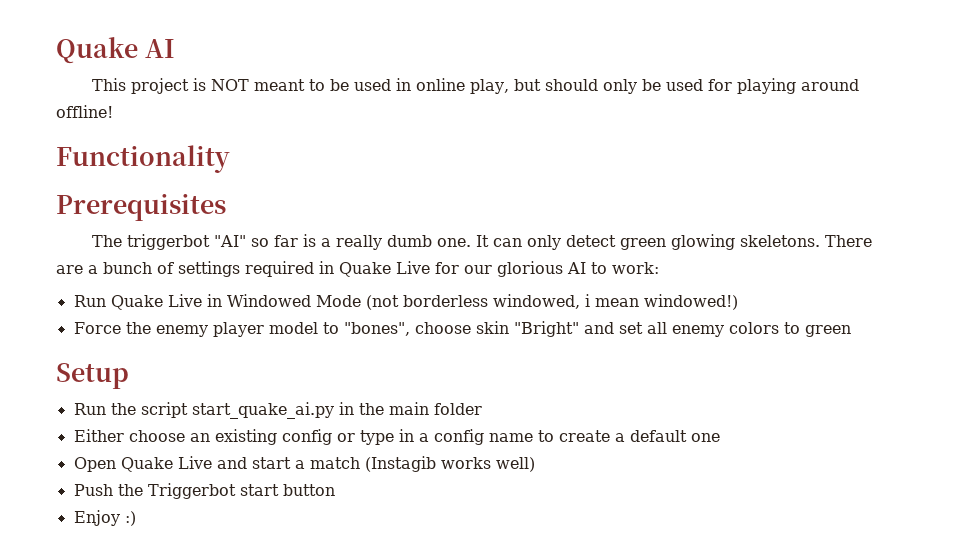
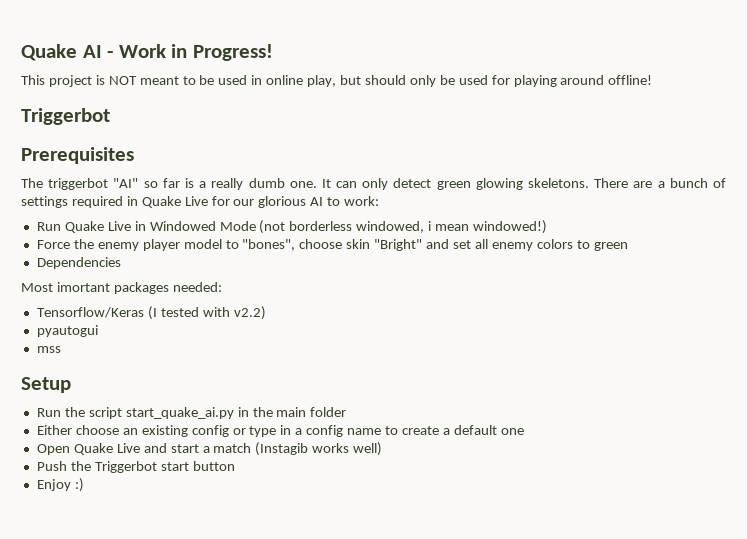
(175, 48) none -> [107,44,273,61] - Work in Progress!
[56,145,230,173] Functionality -> [21,108,110,125] Triggerbot
(851, 331) none -> [36,257,121,269] [21,282,222,294] [36,306,266,320] [36,325,98,337] [36,346,61,353] // Dependencies // Most imortant packages needed: // Tensorflow/Keras (I tested with v2.2) // pyautogui // mss

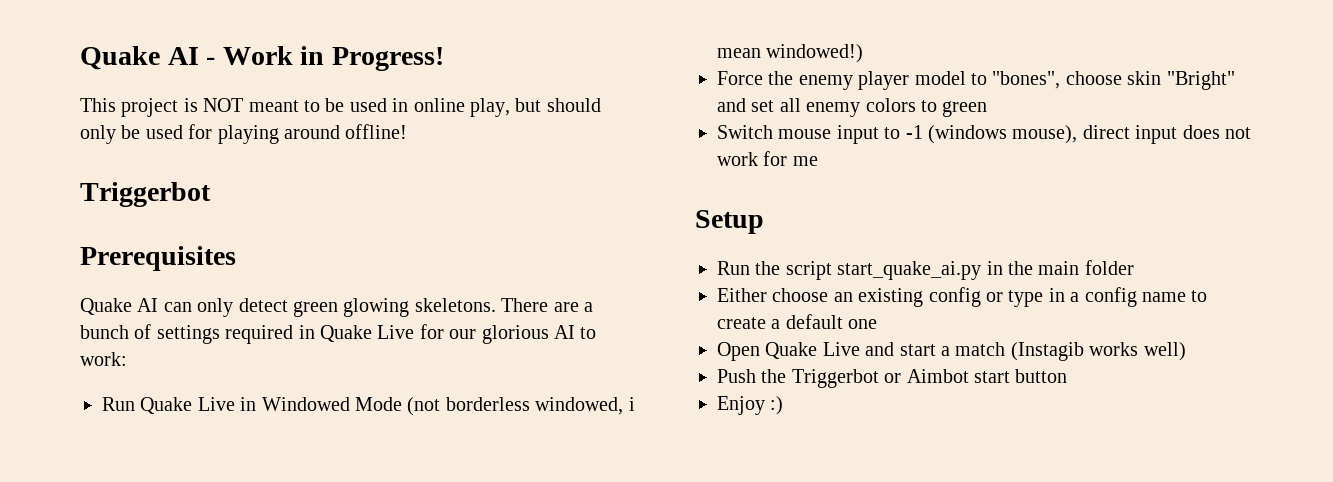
[21,178,331,190] The triggerbot "AI" so far is a really dumb one. It -> [80,298,159,315] Quake AI
[36,257,121,269] [21,282,222,294] [36,306,266,320] [36,325,98,337] [36,346,61,353] Dependencies // Most imortant packages needed: // Tensorflow/Keras (I tested with v2.2) // pyautogui // mss -> [717,125,1251,144] [717,151,818,166] Switch mouse input to -1 (windows mouse), direct input does not work for me
(157, 467) none -> [884,369,969,383] or Aimbot

